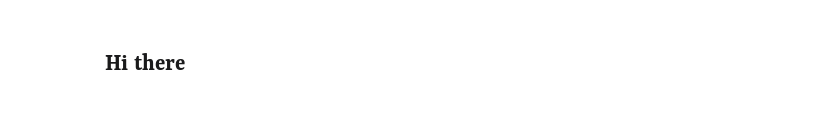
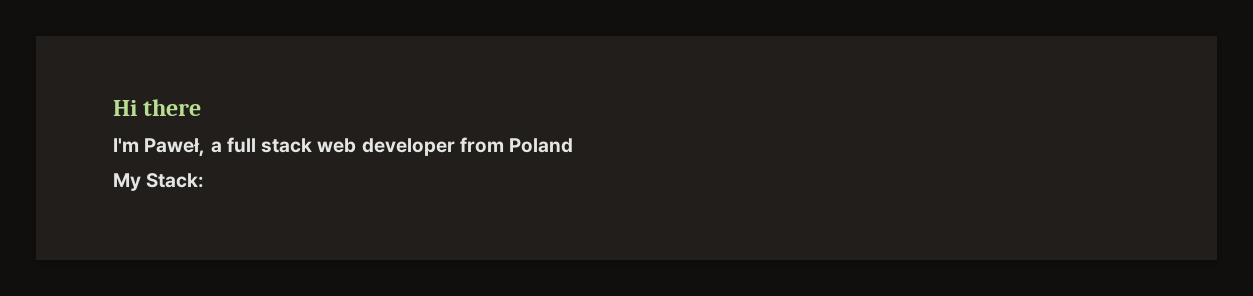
(186, 61) none -> [113,137,574,157] [113,173,205,191] // I'm Paweł, a full stack web developer from Poland // My Stack:

